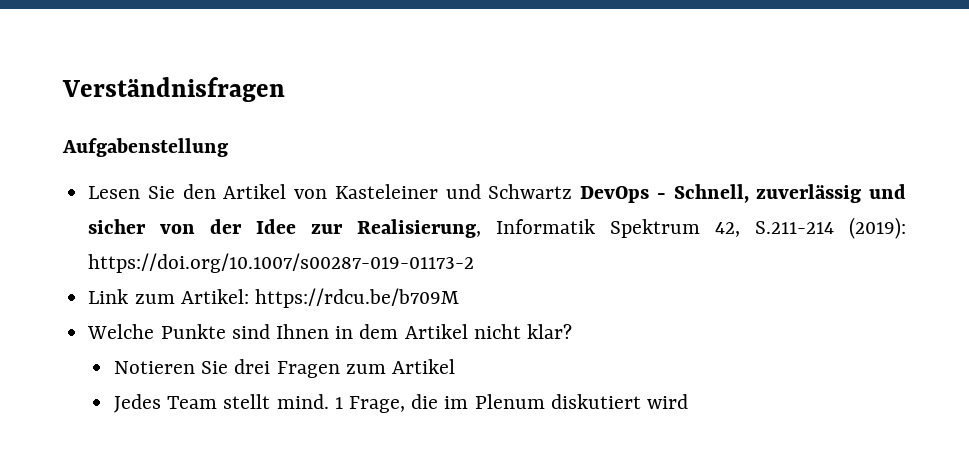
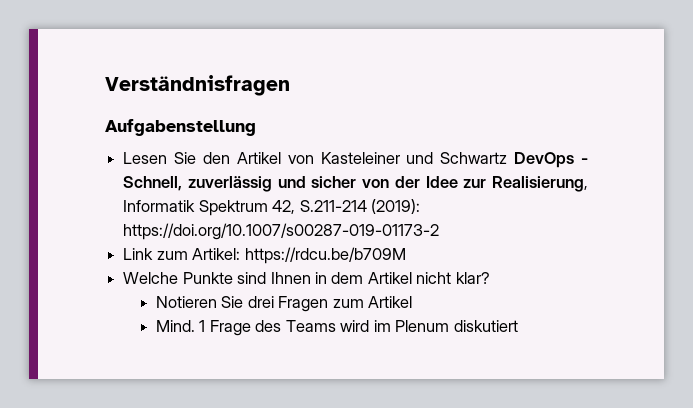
[113,394,439,413] Jedes Team stellt mind. 1 Frage, die -> [155,320,370,336] Mind. 1 Frage des Teams wird
[647,394,689,409] wird -> (518, 326) none

